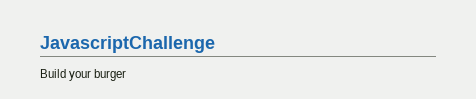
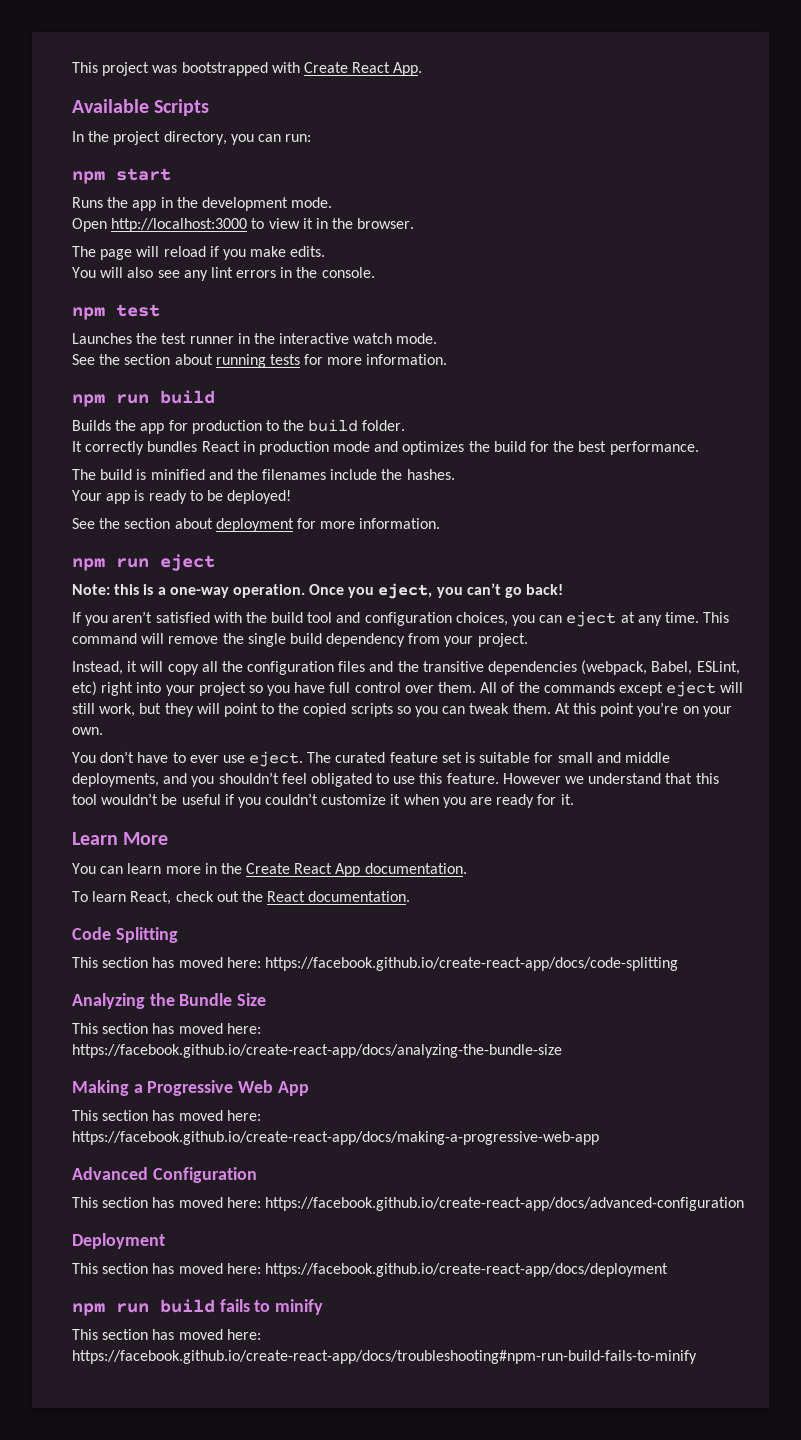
[40,36,215,53] [40,69,127,81] JavascriptChallenge // Build your burger -> [72,62,423,76] [72,99,210,116] [72,131,312,145] [72,168,171,184] [72,197,333,211] [72,218,415,232] [72,246,326,260] [72,267,375,281] [72,304,160,320] [72,333,438,344] [72,354,448,368] [72,390,215,407] [72,419,406,434] [72,441,699,455] [72,469,455,480] [72,490,292,504] [72,518,441,532] [72,554,215,571] [72,583,564,599] [72,611,730,627] [72,633,528,647] [72,660,740,675] [72,681,744,697] [72,702,732,717] [72,727,103,735] [72,751,670,767] [72,772,719,787] [72,793,574,808] [72,832,169,845] [72,863,467,877] [72,891,411,905] [72,927,178,943] [72,957,678,971] [72,993,267,1009] [72,1023,261,1034] [72,1044,562,1058] [72,1080,309,1096] [72,1110,261,1121] [72,1131,599,1145] [72,1167,257,1183] [72,1197,744,1211] [72,1233,165,1249] [72,1263,668,1277] [72,1299,324,1316] [72,1329,261,1340] [72,1350,697,1364] This project was bootstrapped with Create React App. // Available Scripts // In the project directory, you can run: // npm start // Runs the app in the development mode. // Open http://localhost:3000 to view it in the browser. // The page will reload if you make edits. // You will also see any lint errors in the console. // npm test // Launches the test runner in the interactive watch mode. // See the section about running tests for more information. // npm run build // Builds the app for production to the build folder. // It correctly bundles React in production mode and optimizes the build for the best performance. // The build is minified and the filenames include the hashes. // Your app is ready to be deployed! // See the section about deployment for more information. // npm run eject // Note: this is a one-way operation. Once you eject, you can’t go back! // If you aren’t satisfied with the build tool and configuration choices, you can eject at any time. This command will remove the single build dependency from your project. // Instead, it will copy all the configuration files and the transitive dependencies (webpack, Babel, ESLint, etc) right into your project so you have full control over them. All of the commands except eject will still work, but they will point to the copied scripts so you can tweak them. At this point you’re on your own. // You don’t have to ever use eject. The curated feature set is suitable for small and middle deployments, and you shouldn’t feel obligated to use this feature. However we understand that this tool wouldn’t be useful if you couldn’t customize it when you are ready for it. // Learn More // You can learn more in the Create React App documentation. // To learn React, check out the React documentation. // Code Splitting // This section has moved here: https://facebook.github.io/create-react-app/docs/code-splitting // Analyzing the Bundle Size // This section has moved here: https://facebook.github.io/create-react-app/docs/analyzing-the-bundle-size // Making a Progressive Web App // This section has moved here: https://facebook.github.io/create-react-app/docs/making-a-progressive-web-app // Advanced Configuration // This section has moved here: https://facebook.github.io/create-react-app/docs/advanced-configuration // Deployment // This section has moved here: https://facebook.github.io/create-react-app/docs/deployment // npm run build fails to minify // This section has moved here: https://facebook.github.io/create-react-app/docs/troubleshooting#npm-run-build-fails-to-minify

